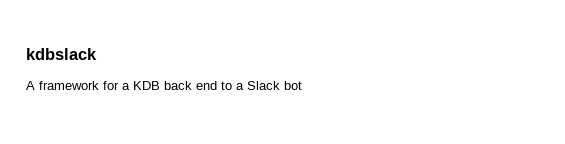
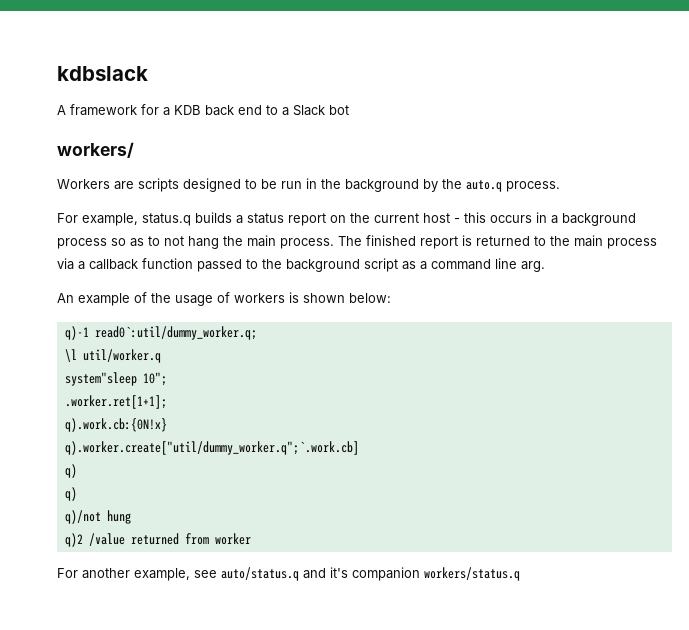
(302, 85) none -> [57,142,134,158] [57,178,560,192] [57,212,636,226] [57,235,657,249] [57,258,545,272] [57,292,391,306] [64,326,257,340] [64,349,161,363] [64,372,167,386] [64,395,167,409] [64,418,167,432] [64,441,359,455] [64,464,77,478] [64,487,77,501] [64,510,131,524] [64,533,251,547] [57,567,520,581] // workers/ // Workers are scripts designed to be run in the background by the auto.q process. // For example, status.q builds a status report on the current host - this occurs in a background process so as to not hang the main process. The finished report is returned to the main process via a callback function passed to the background script as a command line arg. // An example of the usage of workers is shown below: // q)-1 read0`:util/dummy_worker.q; // \l util/worker.q // system"sleep 10"; // .worker.ret[1+1]; // q).work.cb:{0N!x} // q).worker.create["util/dummy_worker.q";`.work.cb] // q) // q) // q)/not hung // q)2 /value returned from worker // For another example, see auto/status.q and it's companion workers/status.q

